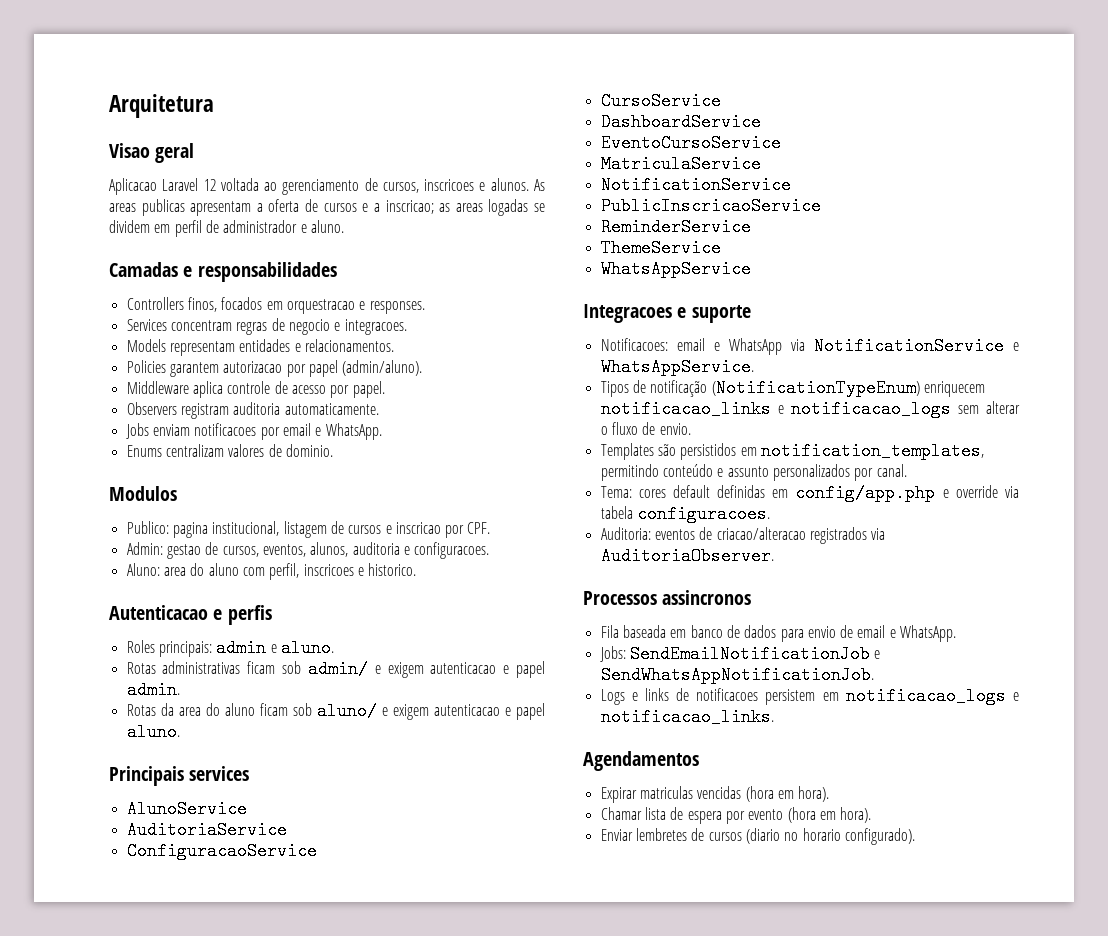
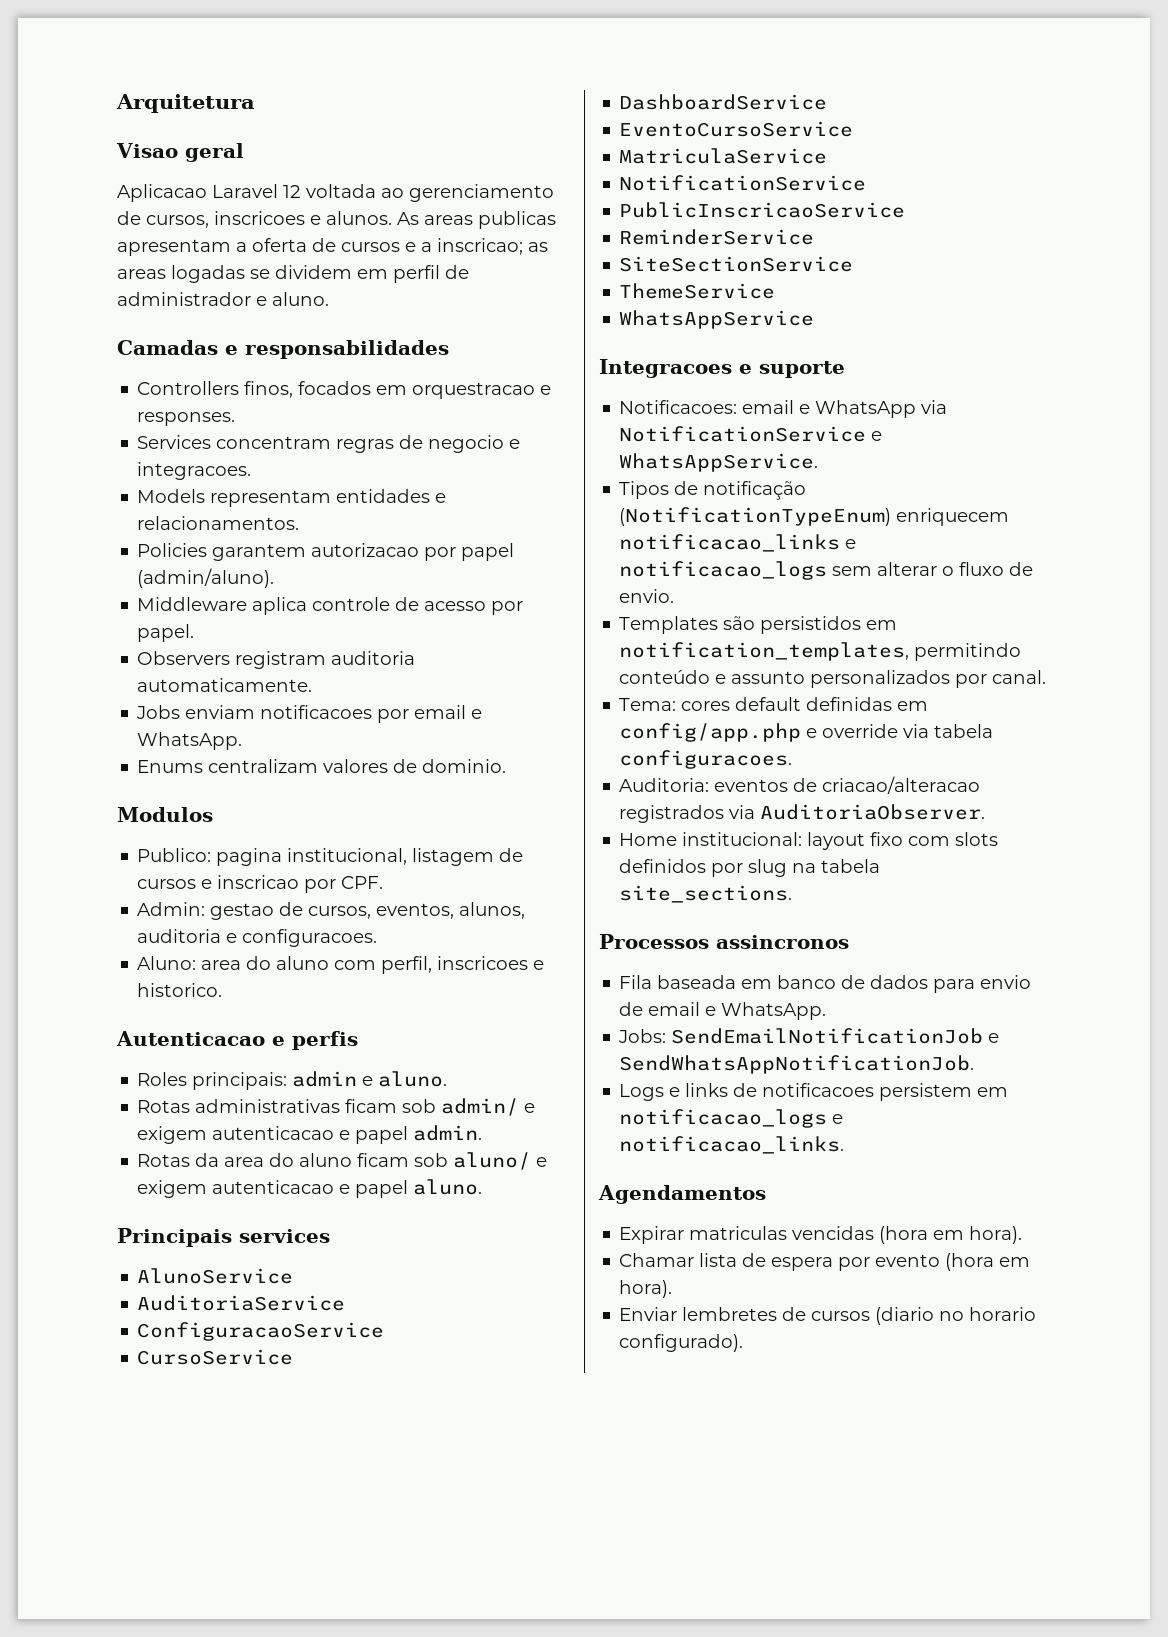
(751, 227) none -> [619,256,854,272] // SiteSectionService
(774, 556) none -> [619,832,999,850] [619,859,881,877] [619,885,793,903] // Home institucional: layout fixo com slots definidos por slug na tabela site_sections.

